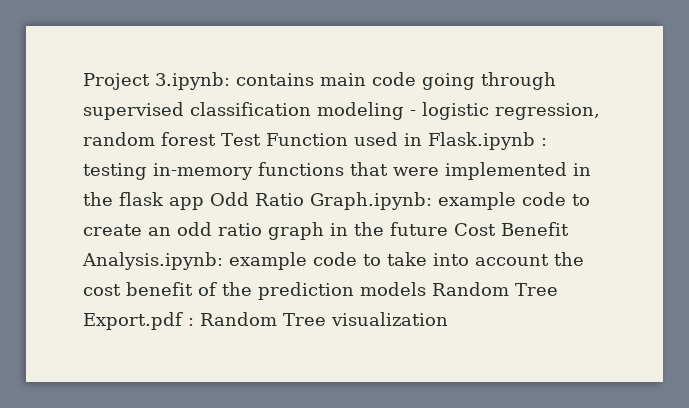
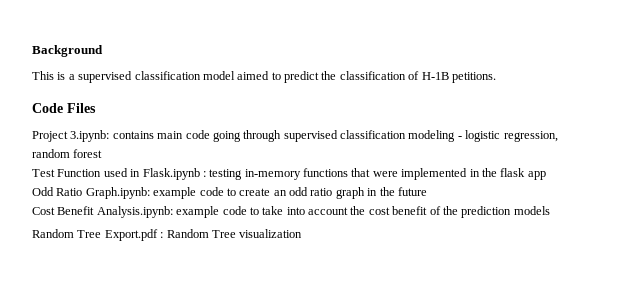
(83, 81) none -> [32,45,103,57] [32,71,496,83] [32,103,96,113] Background // This is a supervised classification model aimed to predict the classification of H-1B petitions. // Code Files //
(216, 139) none -> (103, 153) //
(204, 203) none -> (546, 175) //
(448, 229) none -> (427, 191) //
(426, 289) none -> (550, 210) //

